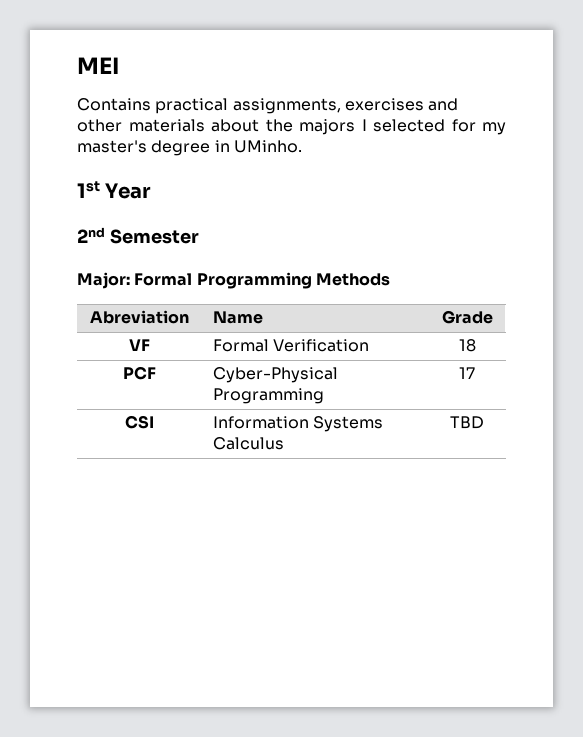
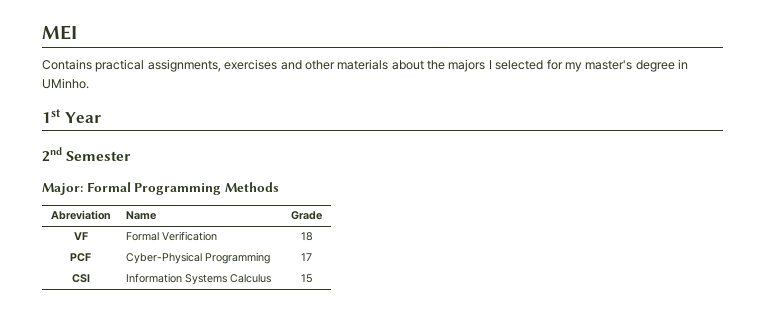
[450,416,484,429] TBD -> [300,274,313,283] 15

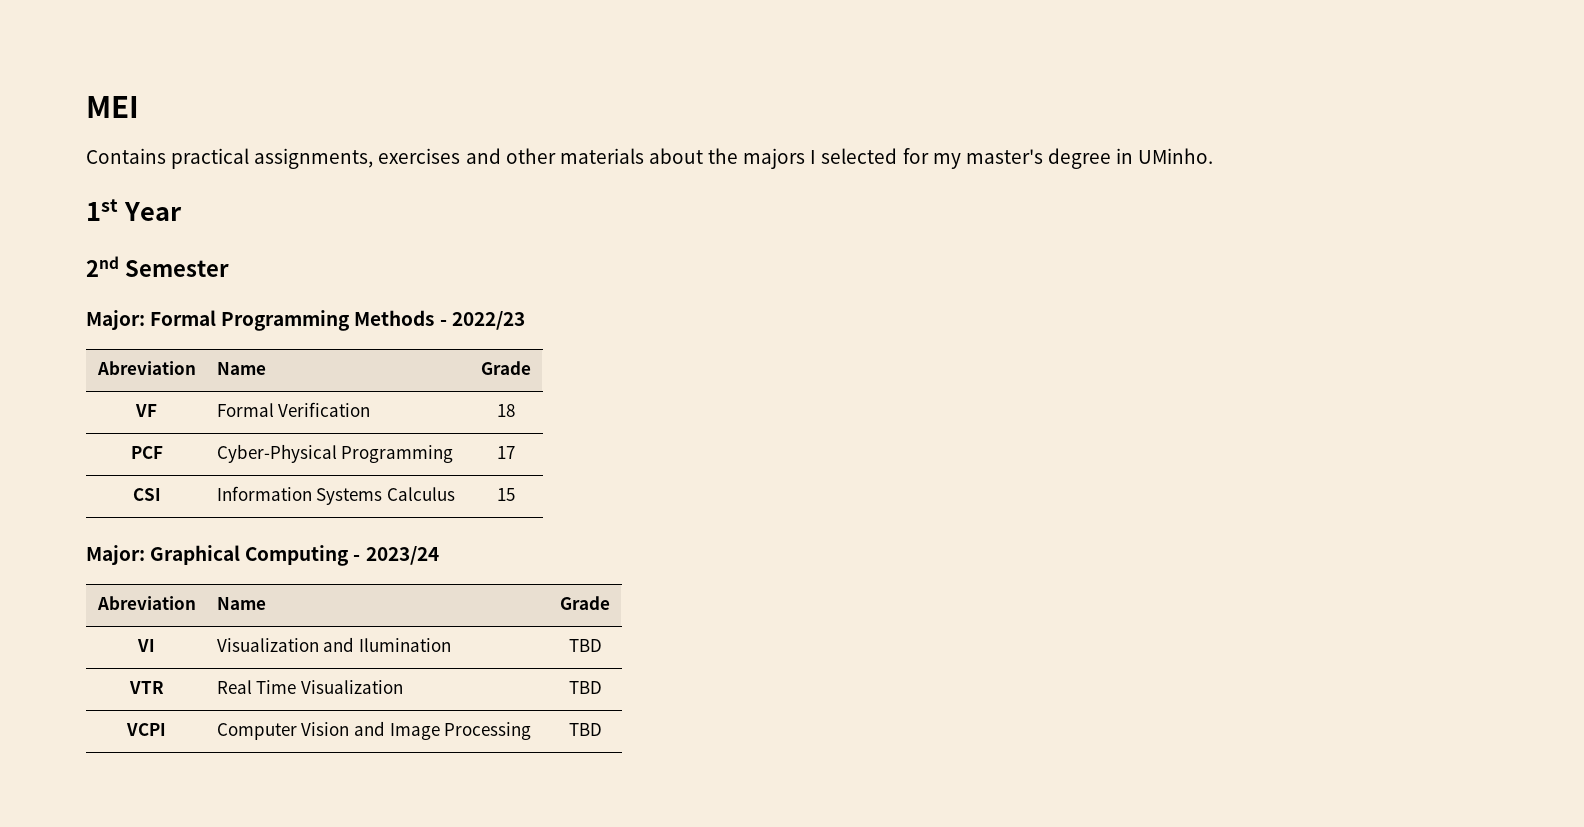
(279, 187) none -> [439,311,525,330] - 2022/23
(313, 278) none -> [86,545,439,566] [96,596,196,610] [216,597,266,610] [560,596,610,610] [137,639,155,652] [216,637,451,652] [568,639,602,652] [128,681,164,694] [216,680,403,694] [568,681,602,694] [126,723,166,736] [216,721,532,740] [568,723,602,736] // Major: Graphical Computing - 2023/24 // Abreviation | Name | Grade // VI | Visualization and Ilumination | TBD // VTR | Real Time Visualization | TBD // VCPI | Computer Vision and Image Processing | TBD

